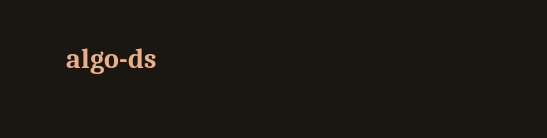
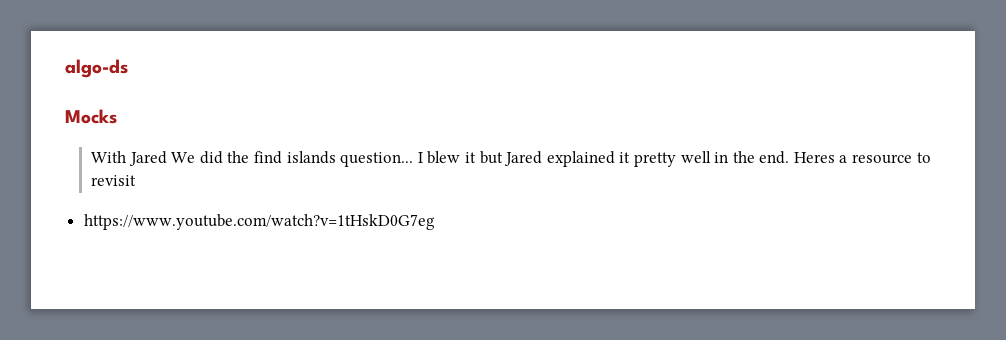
(156, 61) none -> [65,109,117,124] [91,151,931,167] [91,175,137,186] [83,214,435,230] // Mocks // With Jared We did the find islands question... I blew it but Jared explained it pretty well in the end. Heres a resource to revisit // https://www.youtube.com/watch?v=1tHskD0G7eg

